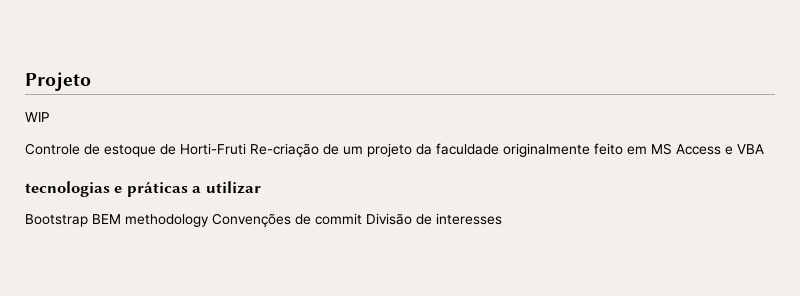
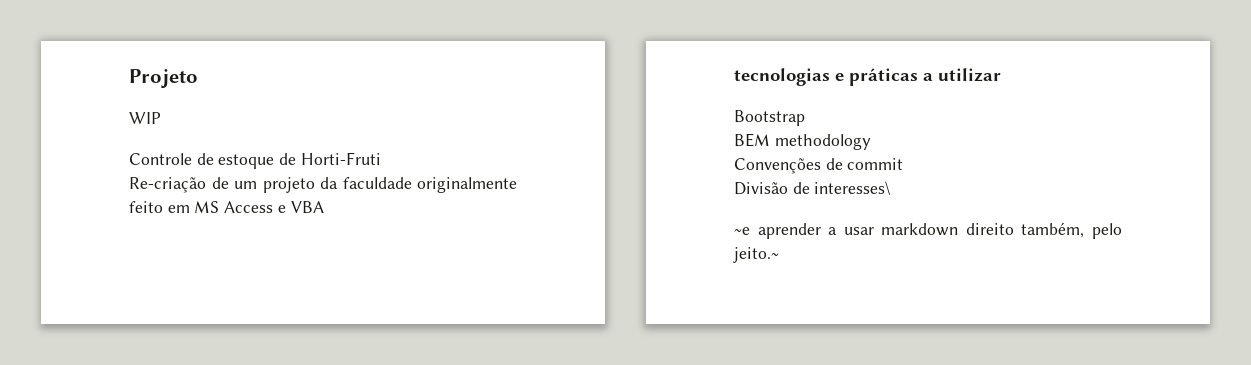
(246, 149) none -> (381, 158) //
(88, 220) none -> (805, 118) //
(209, 220) none -> (871, 142) //
(362, 219) none -> (904, 164) //
[436,213,502,225] interesses -> [814,181,892,195] [734,222,1122,239] [733,247,779,263] interesses\ // ~e aprender a usar markdown direito também, pelo jeito.~

